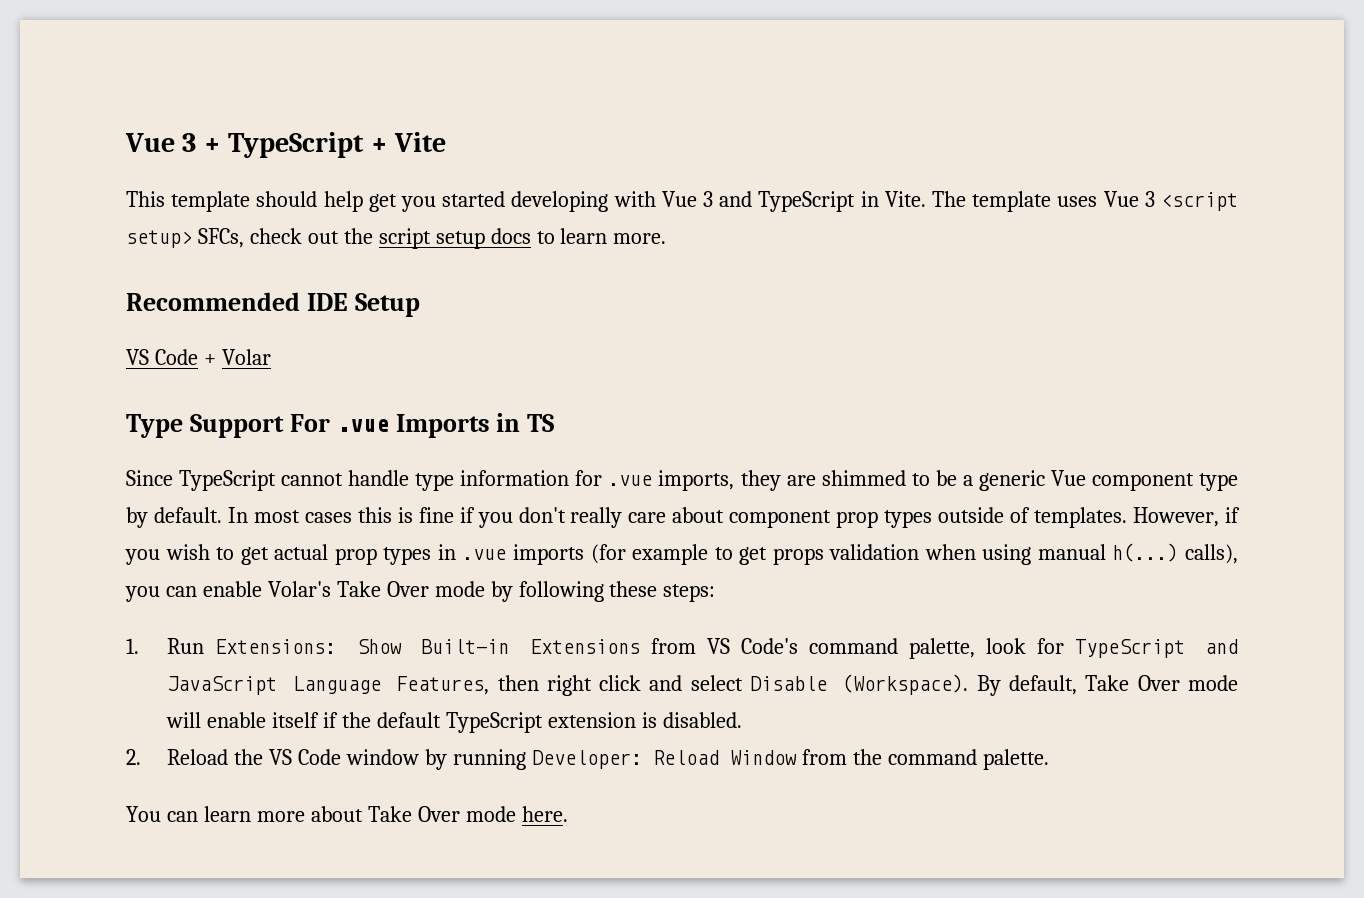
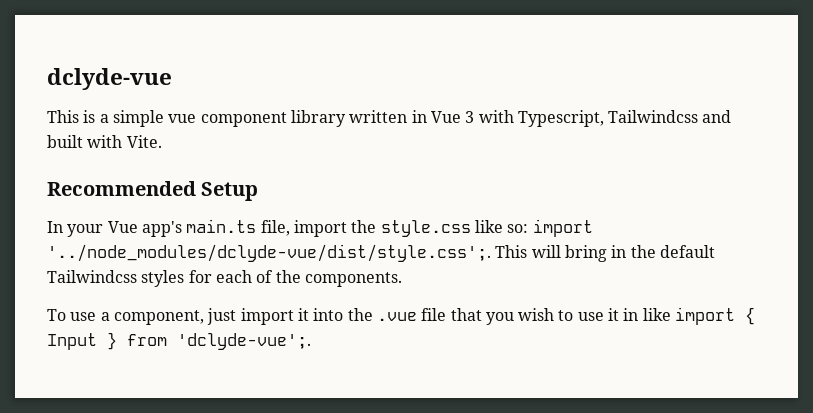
[125,132,447,158] [126,191,1239,212] [126,228,667,249] Vue 3 + TypeScript + Vite // This template should help get you started developing with Vue 3 and TypeScript in Vite. The template uses Vue 3 <script setup> SFCs, check out the script setup docs to learn more. -> [47,68,172,90] [47,110,732,127] [47,135,162,148] dclyde-vue // This is a simple vue component library written in Vue 3 with Typescript, Tailwindcss and built with Vite.
[306,293,348,311] IDE -> (196, 188) none
[126,349,271,365] [126,413,555,438] [126,470,1238,491] [126,507,1241,528] [125,543,1238,565] [125,581,716,602] [126,638,1239,659] [167,674,1239,696] [166,712,742,733] [126,749,1049,770] [126,806,568,822] VS Code + Volar // Type Support For .vue Imports in TS // Since TypeScript cannot handle type information for .vue imports, they are shimmed to be a generic Vue component type by default. In most cases this is fine if you don't really care about component prop types outside of templates. However, if you wish to get actual prop types in .vue imports (for example to get props validation when using manual h(...) calls), you can enable Volar's Take Over mode by following these steps: // 1. Run Extensions: Show Built-in Extensions from VS Code's command palette, look for TypeScript and JavaScript Language Features, then right click and select Disable (Workspace). By default, Take Over mode will enable itself if the default TypeScript extension is disabled. // 2. Reload the VS Code window by running Developer: Reload Window from the command palette. // You can learn more about Take Over mode here. -> [47,219,593,237] [47,244,715,262] [47,270,402,287] [47,307,756,325] [47,332,311,350] In your Vue app's main.ts file, import the style.css like so: import '../node_modules/dclyde-vue/dist/style.css';. This will bring in the default Tailwindcss styles for each of the components. // To use a component, just import it into the .vue file that you wish to use it in like import { Input } from 'dclyde-vue';.

